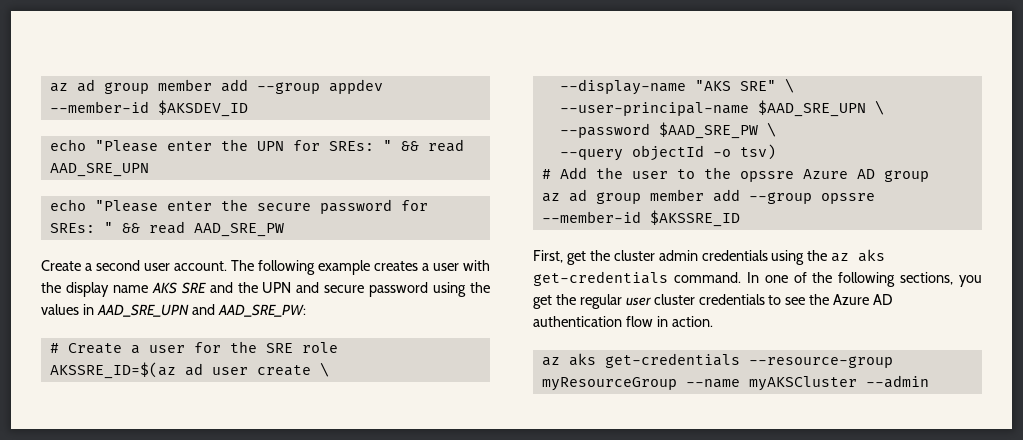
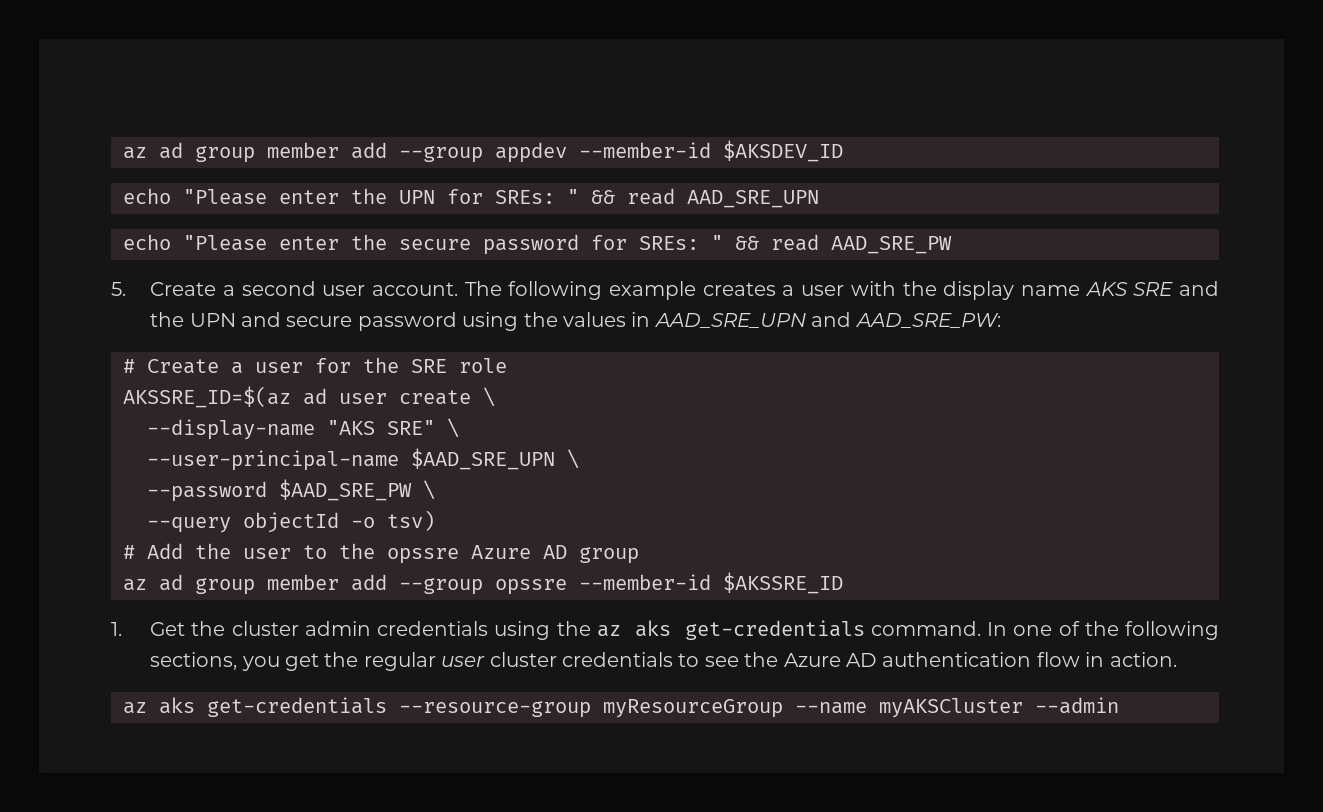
(284, 230) none -> [111,282,126,296] 5.
[533,250,586,265] First, get -> [111,622,186,636] 1. Get

